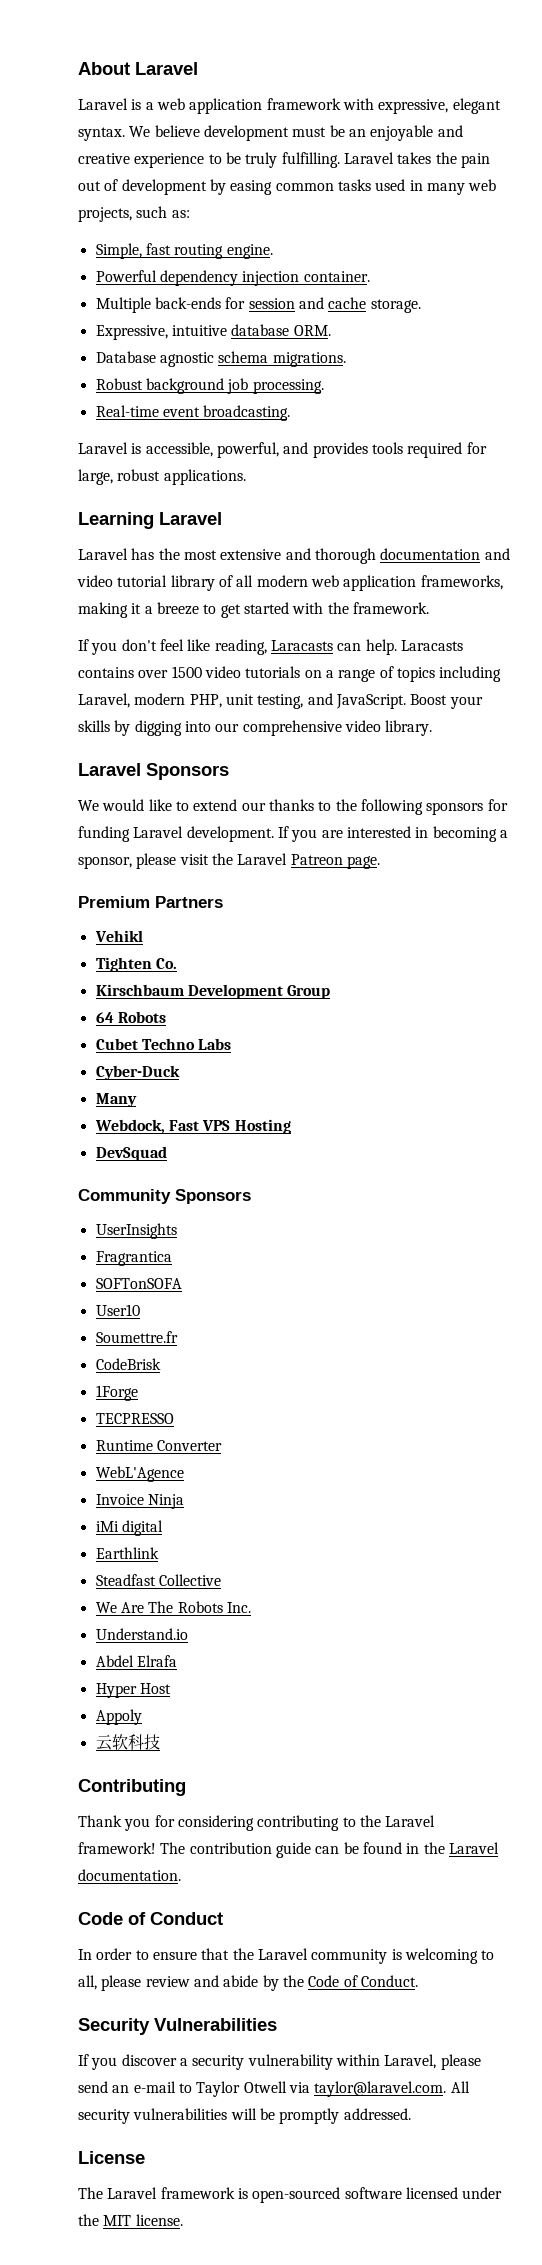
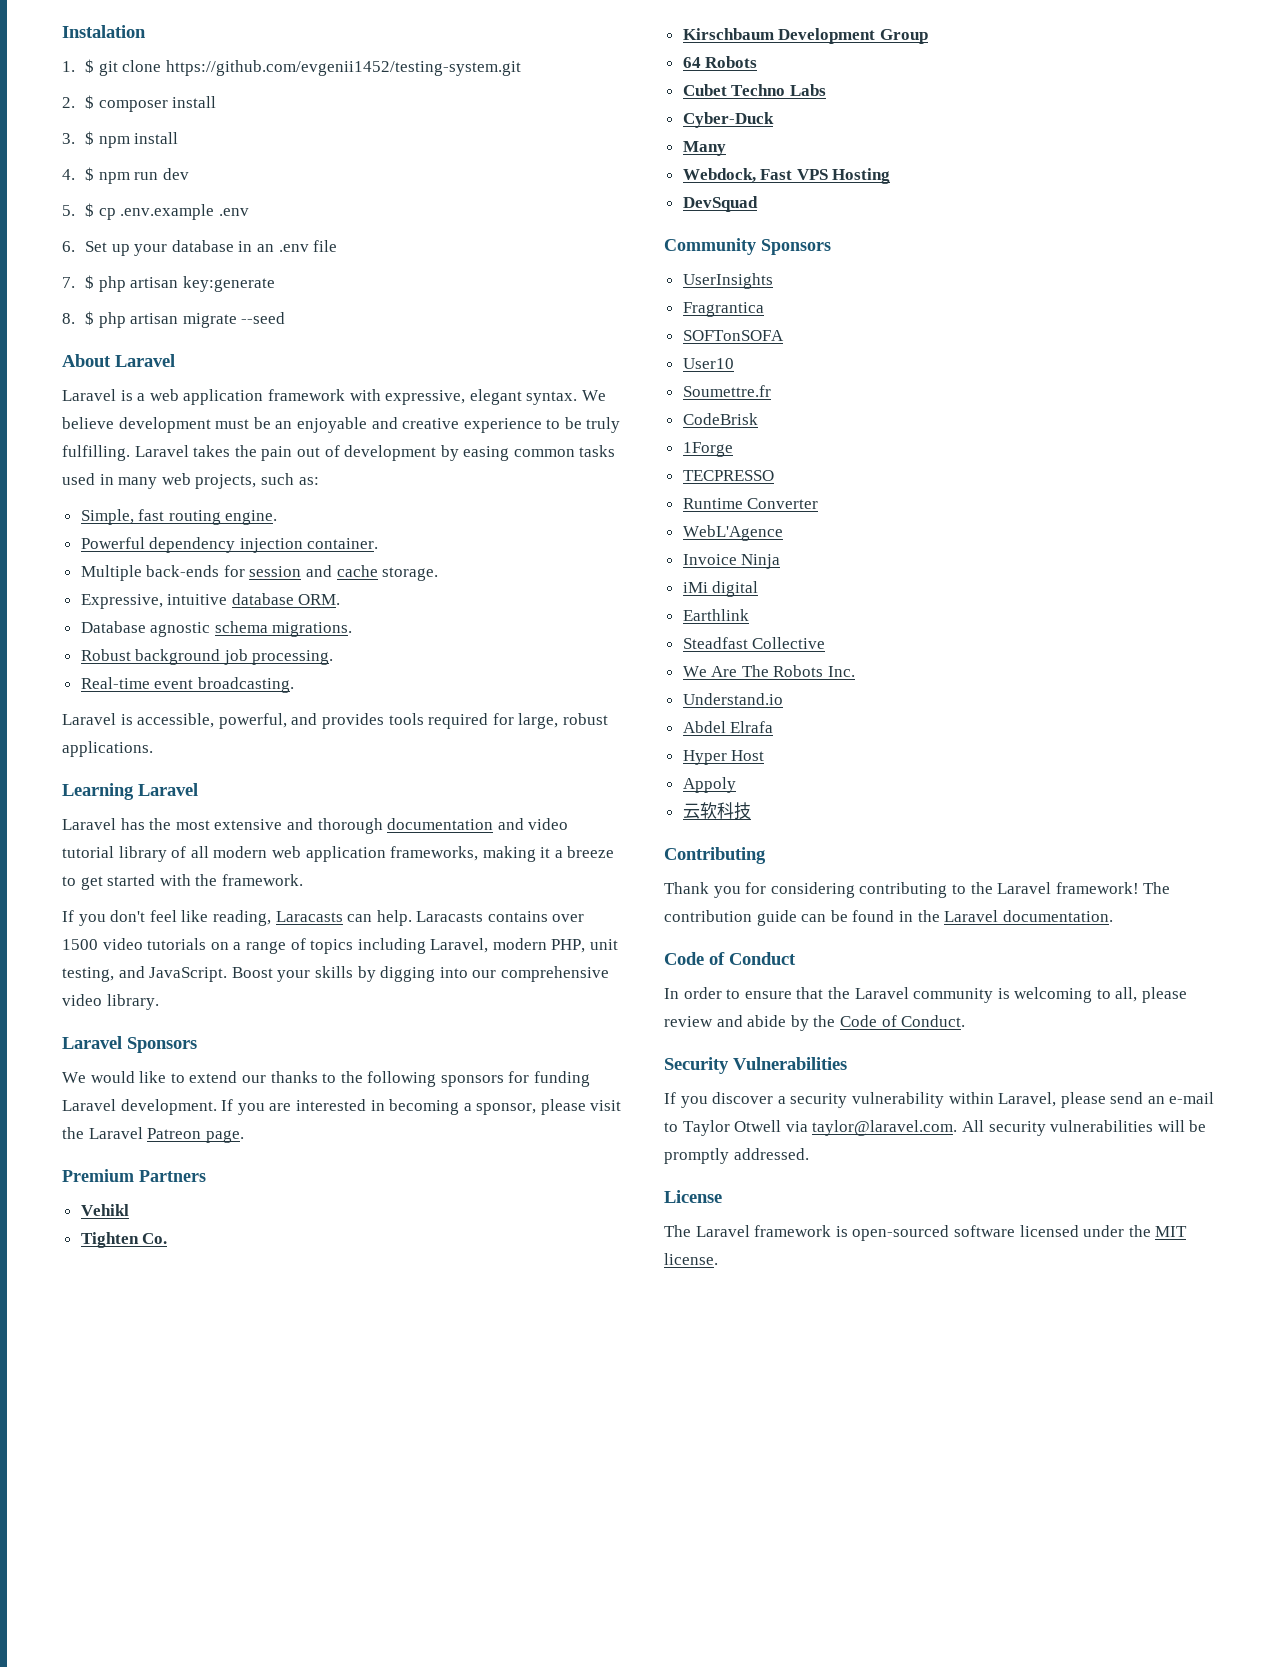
(78, 68) none -> [62,25,146,38] [62,59,521,76] [62,95,217,112] [62,131,179,148] [62,167,189,184] [62,203,249,220] [62,240,338,256] [62,275,275,292] [62,311,286,328] Instalation // 1. $ git clone https://github.com/evgenii1452/testing-system.git // 2. $ composer install // 3. $ npm install // 4. $ npm run dev // 5. $ cp .env.example .env // 6. Set up your database in an .env file // 7. $ php artisan key:generate // 8. $ php artisan migrate --seed //

